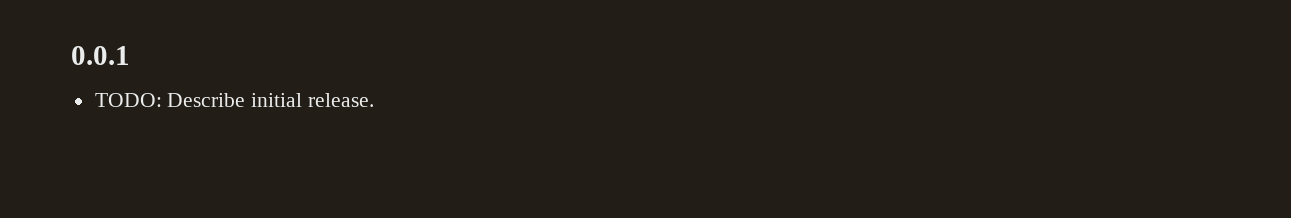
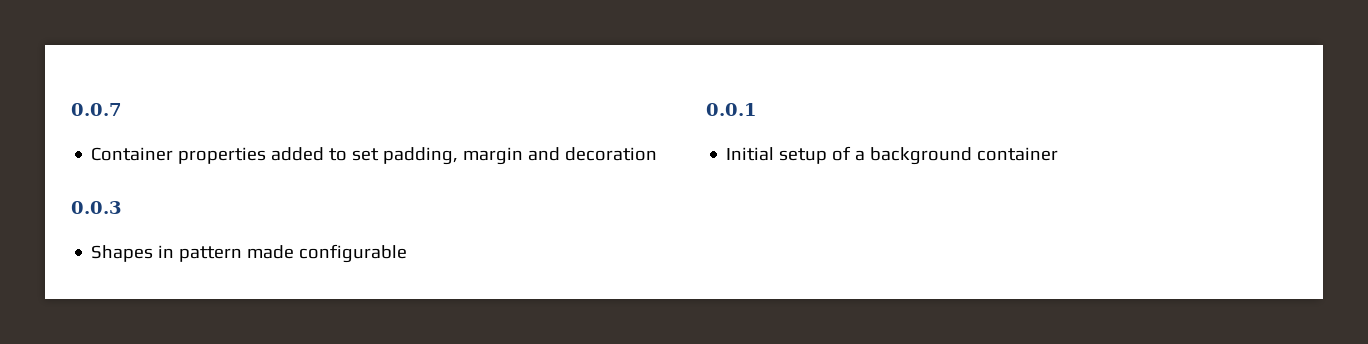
[71,46,130,65] [94,93,375,107] 0.0.1 // TODO: Describe initial release. -> [71,103,122,116] [91,147,658,165] [71,201,122,214] [91,244,408,263] [706,103,757,116] [726,146,1059,165] 0.0.7 // Container properties added to set padding, margin and decoration // 0.0.3 // Shapes in pattern made configurable // 0.0.1 // Initial setup of a background container

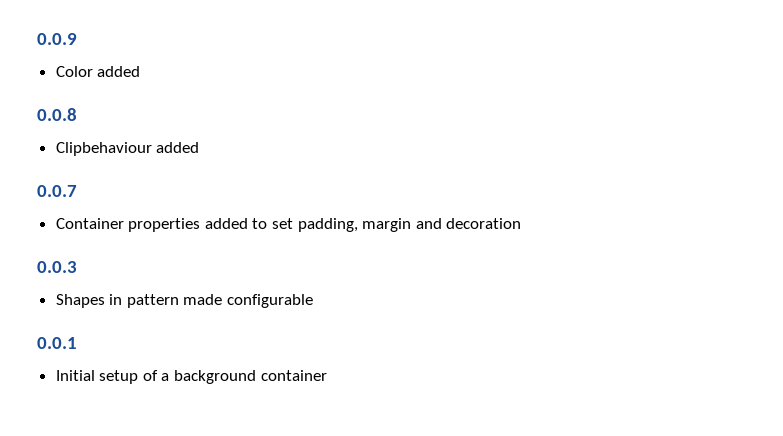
(71, 109) none -> [37,33,77,45] [55,66,141,77] [37,108,77,121] [55,142,200,156] 0.0.9 // Color added // 0.0.8 // Clipbehaviour added //

